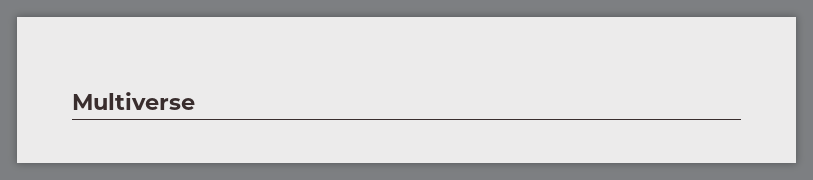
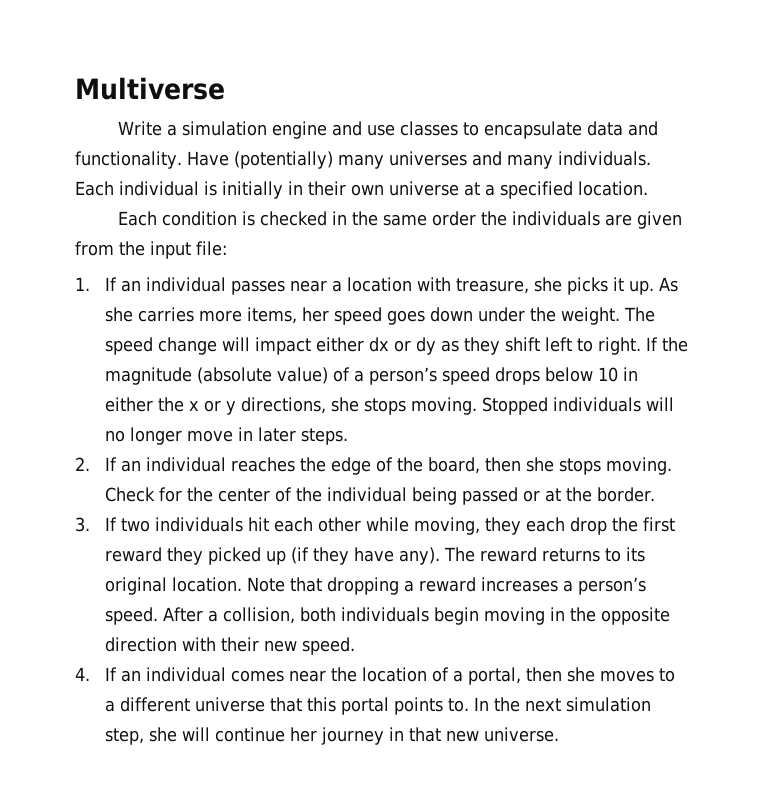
(195, 101) none -> [117,121,658,139] [75,151,651,169] [75,181,648,199] [117,211,682,229] [75,241,227,259] [75,277,678,295] [104,307,655,325] [104,337,688,355] [104,367,638,385] [104,397,674,415] [104,427,348,445] [75,457,672,475] [104,487,656,505] [75,517,675,535] [104,547,645,565] [104,577,646,595] [104,607,670,625] [104,637,355,655] [75,667,675,685] [104,697,651,715] [104,727,559,745] // Write a simulation engine and use classes to encapsulate data and functionality. Have (potentially) many universes and many individuals. Each individual is initially in their own universe at a specified location. // Each condition is checked in the same order the individuals are given from the input file: // 1. If an individual passes near a location with treasure, she picks it up. As she carries more items, her speed goes down under the weight. The speed change will impact either dx or dy as they shift left to right. If the magnitude (absolute value) of a person’s speed drops below 10 in either the x or y directions, she stops moving. Stopped individuals will no longer move in later steps. // 2. If an individual reaches the edge of the board, then she stops moving. Check for the center of the individual being passed or at the border. // 3. If two individuals hit each other while moving, they each drop the first reward they picked up (if they have any). The reward returns to its original location. Note that dropping a reward increases a person’s speed. After a collision, both individuals begin moving in the opposite direction with their new speed. // 4. If an individual comes near the location of a portal, then she moves to a different universe that this portal points to. In the next simulation step, she will continue her journey in that new universe.

